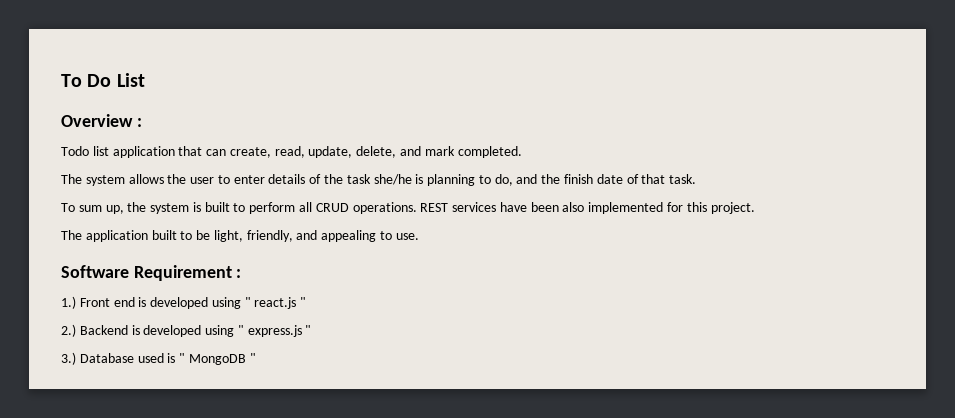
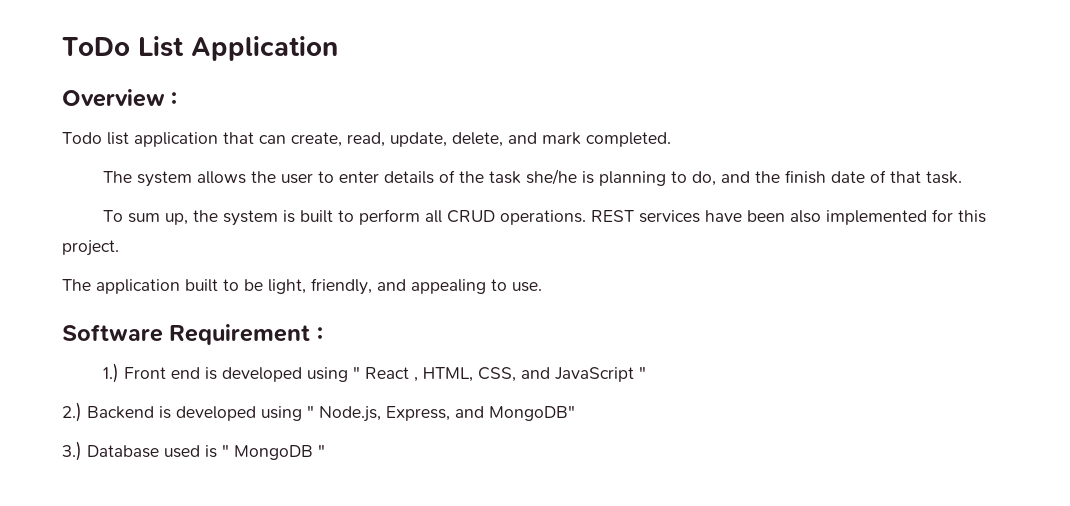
[61,74,112,87] To Do -> [62,37,130,56] ToDo
(145, 80) none -> [191,36,338,61] Application
[254,297,297,309] react.js -> [365,367,635,382] React , HTML, CSS, and JavaScript
[247,325,312,337] express.js " -> [319,405,575,422] Node.js, Express, and MongoDB"

